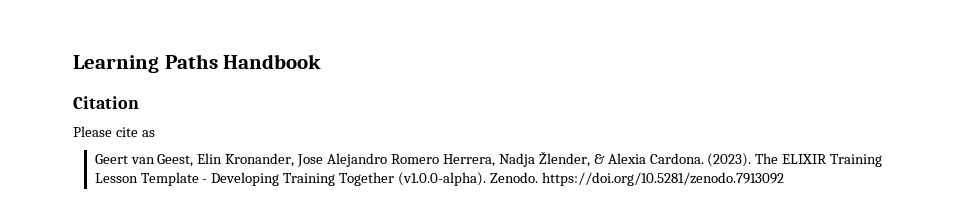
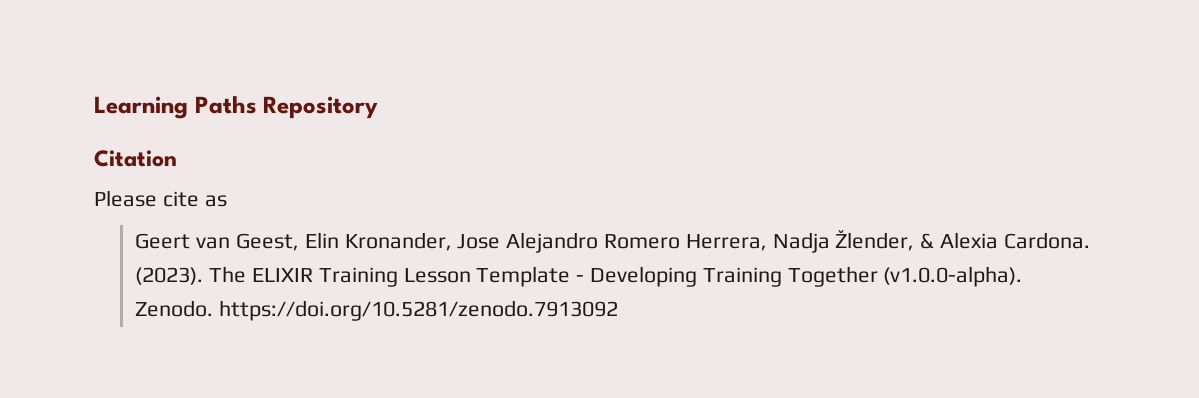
[223,54,322,69] Handbook -> [263,96,379,119] Repository

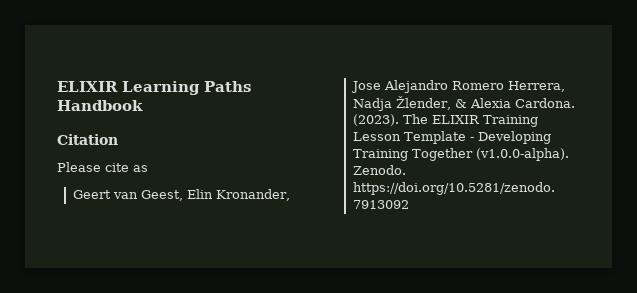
(94, 107) none -> [57,81,118,92] ELIXIR
[263,96,379,119] Repository -> [57,100,143,111] Handbook

